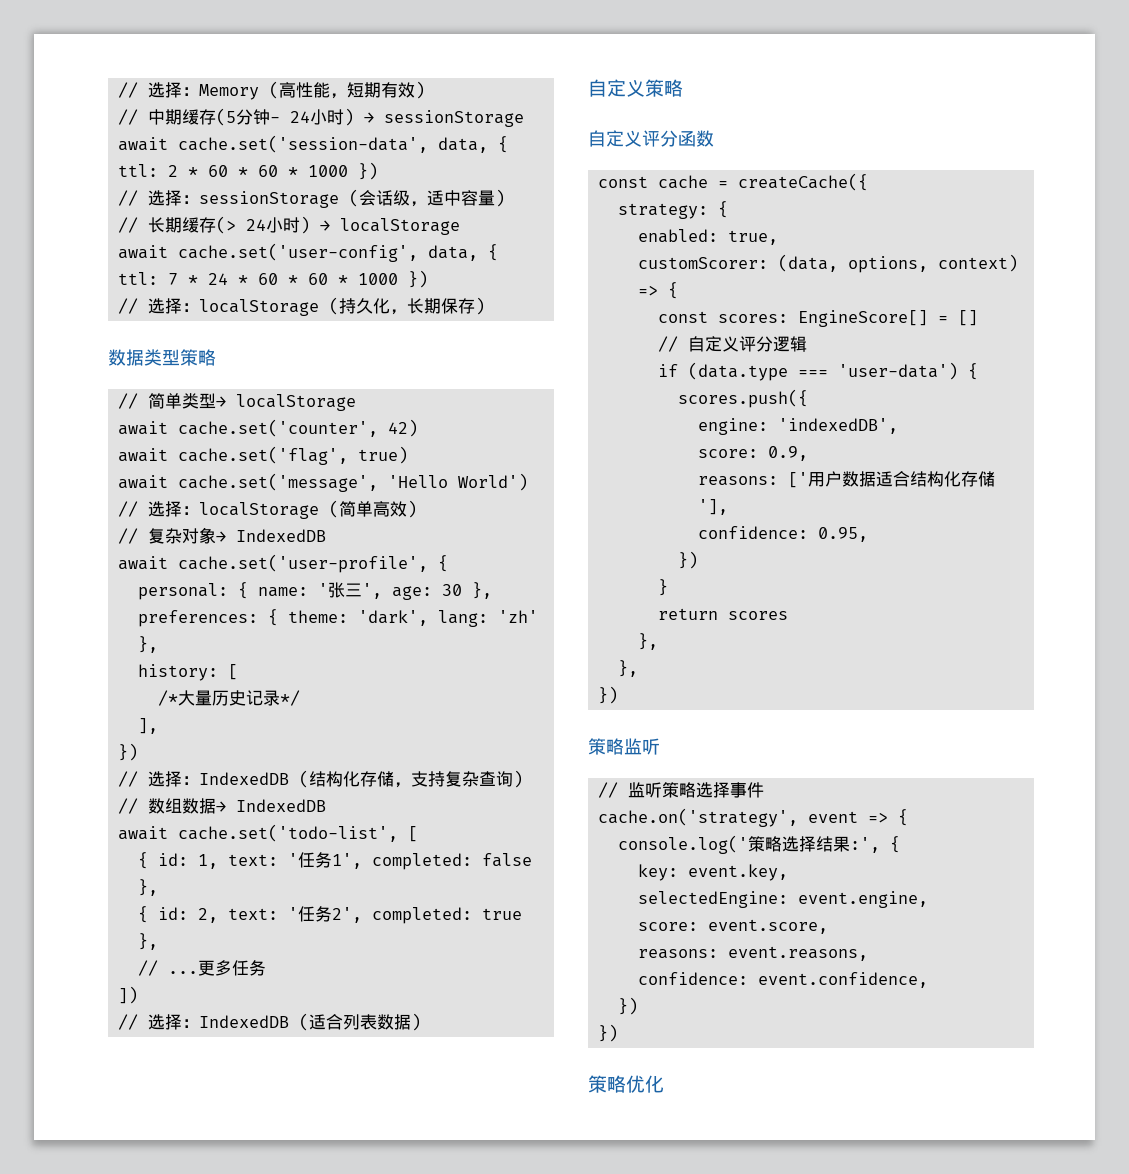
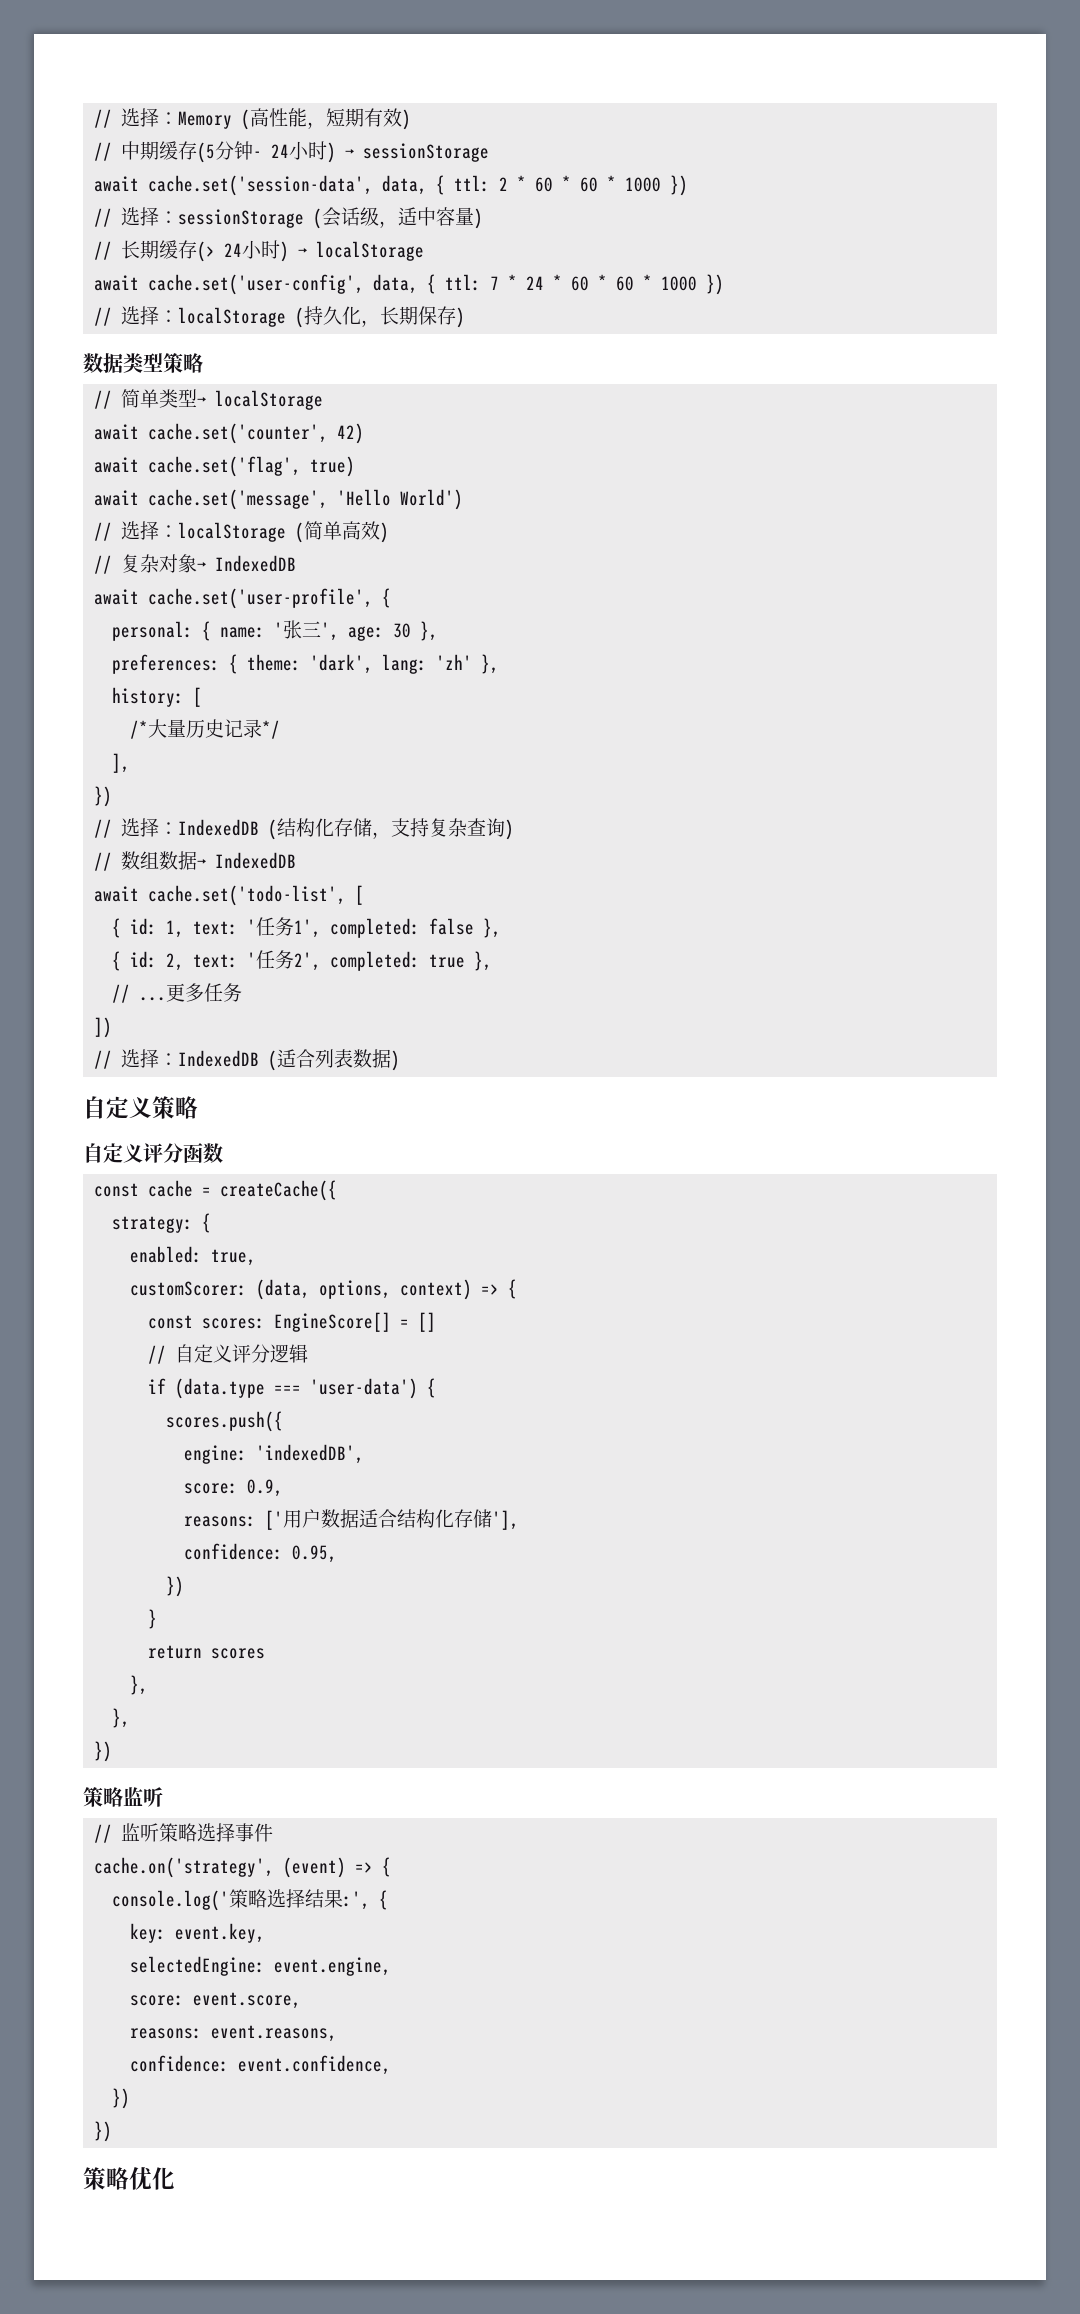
[808,811,859,823] event -> [282,1857,346,1878] (event)

